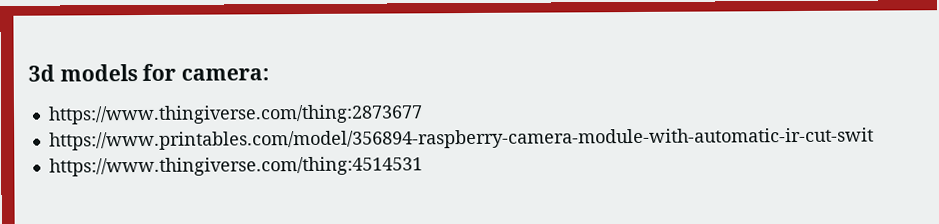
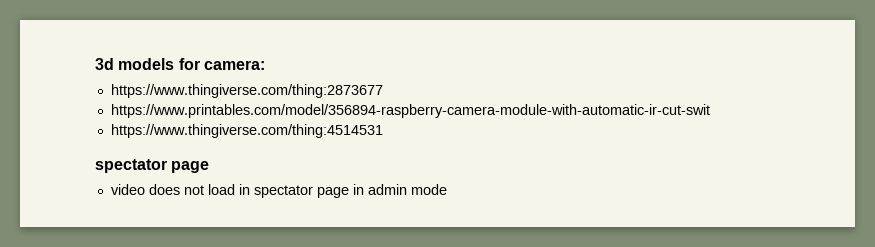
(423, 166) none -> [95,159,210,173] [110,184,447,198] // spectator page // video does not load in spectator page in admin mode

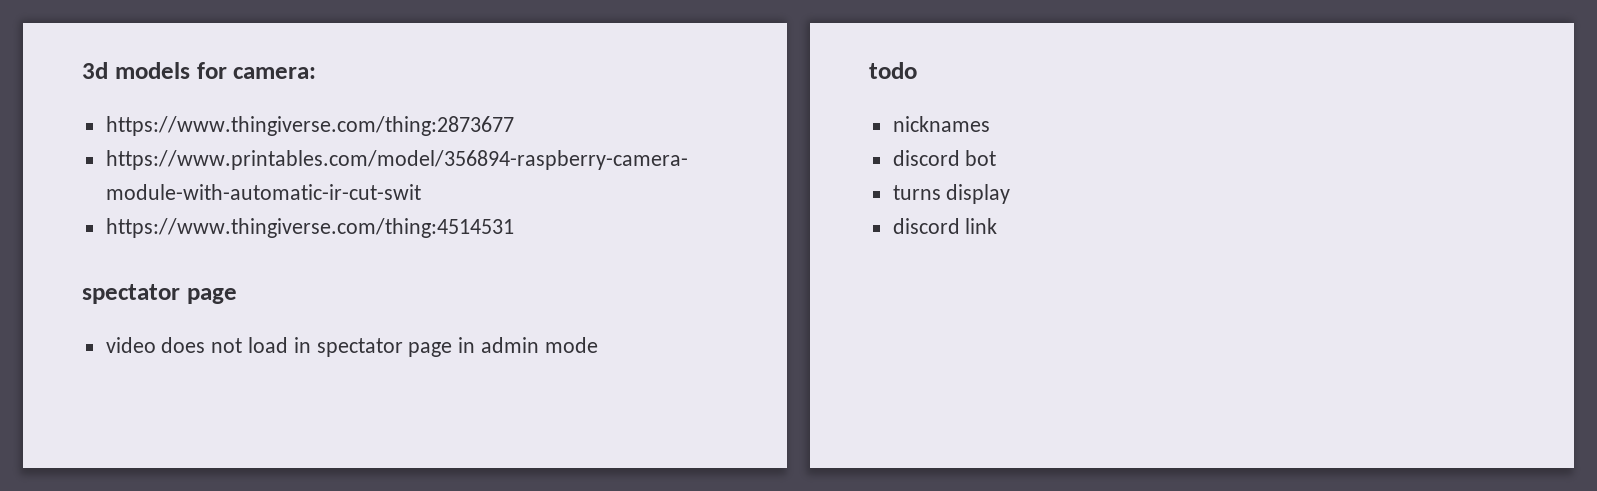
(447, 189) none -> [869,62,917,79] [892,116,990,132] [892,150,997,166] [892,184,1011,204] [892,218,998,234] // todo // nicknames // discord bot // turns display // discord link

